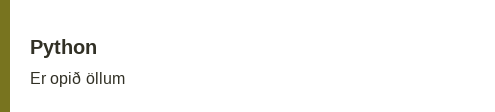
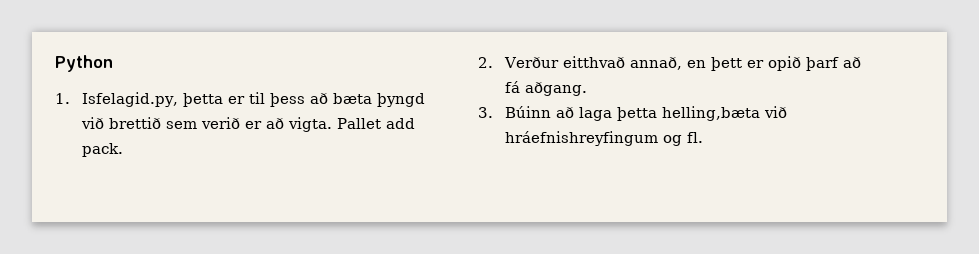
[30,71,125,87] Er opið öllum -> [55,92,425,107] [80,117,415,132] [81,143,123,157] [478,56,861,71] [504,81,587,96] [478,106,787,121] [504,131,703,146] 1. Isfelagid.py, þetta er til þess að bæta þyngd við brettið sem verið er að vigta. Pallet add pack. // 2. Verður eitthvað annað, en þett er opið þarf að fá aðgang. // 3. Búinn að laga þetta helling,bæta við hráefnishreyfingum og fl.

